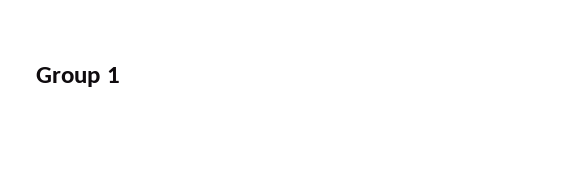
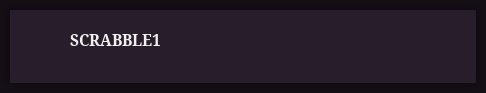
[36,67,120,87] Group 1 -> [70,34,161,46] SCRABBLE1

